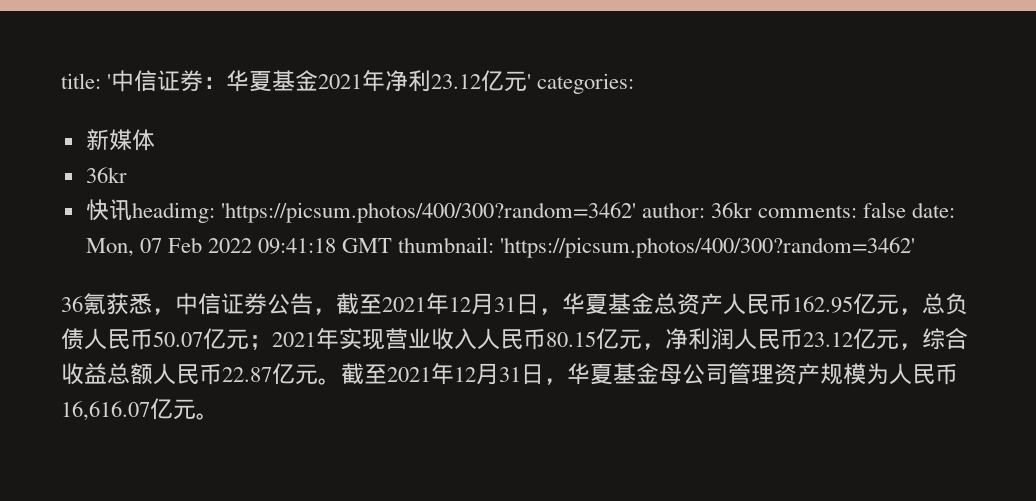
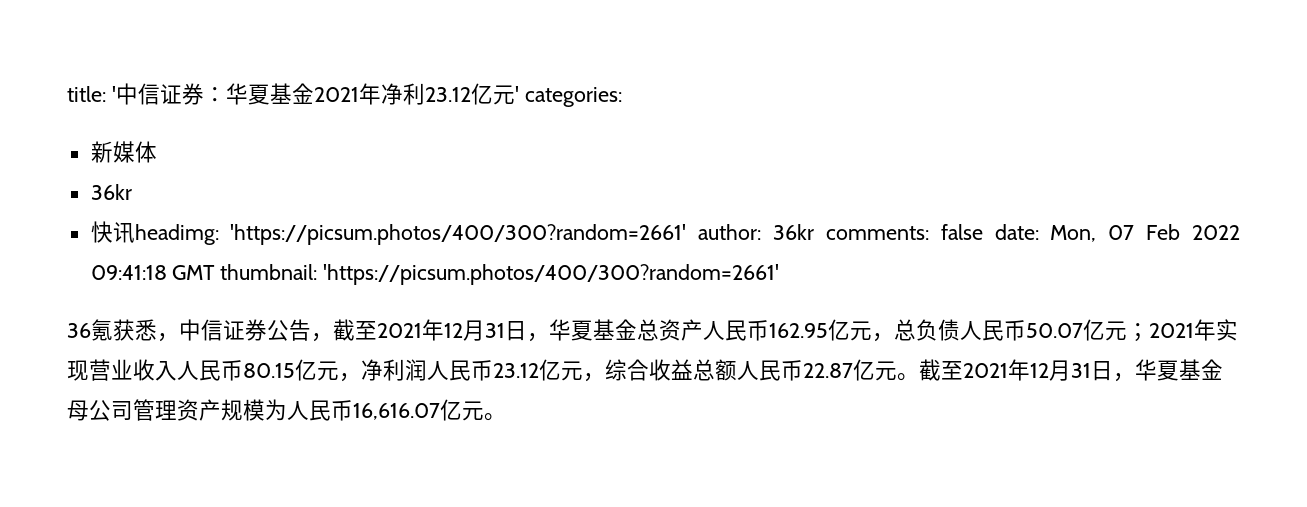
[220,202,636,223] 'https://picsum.photos/400/300?random=3462' -> [230,224,687,245] 'https://picsum.photos/400/300?random=2661'
[500,237,916,258] 'https://picsum.photos/400/300?random=3462' -> [323,264,780,285] 'https://picsum.photos/400/300?random=2661'

